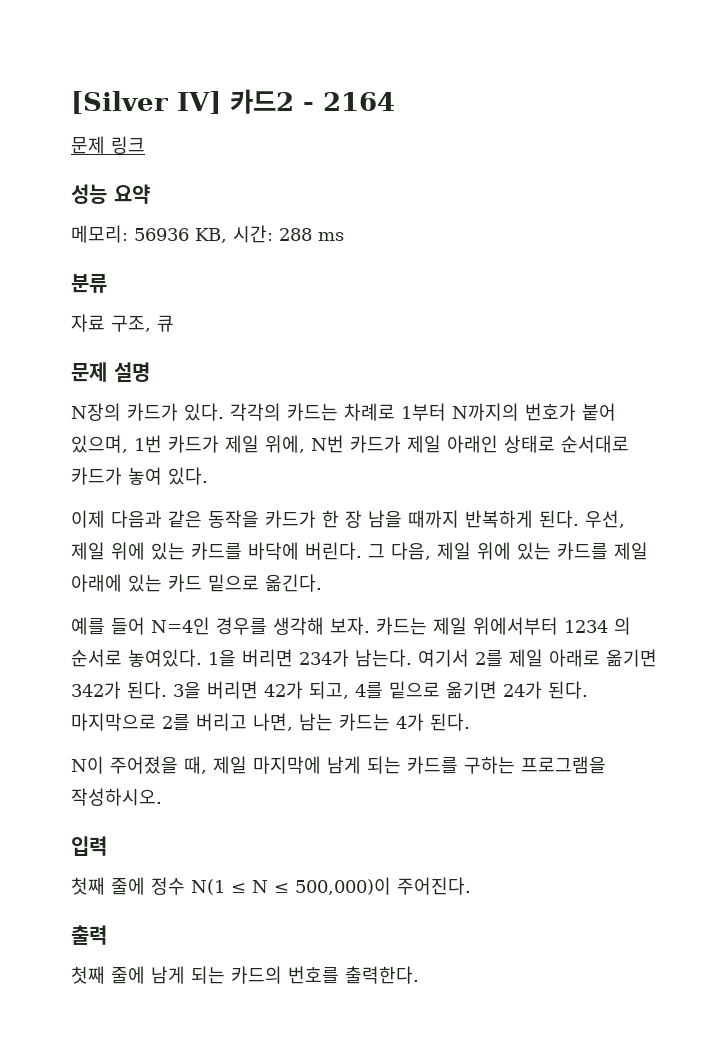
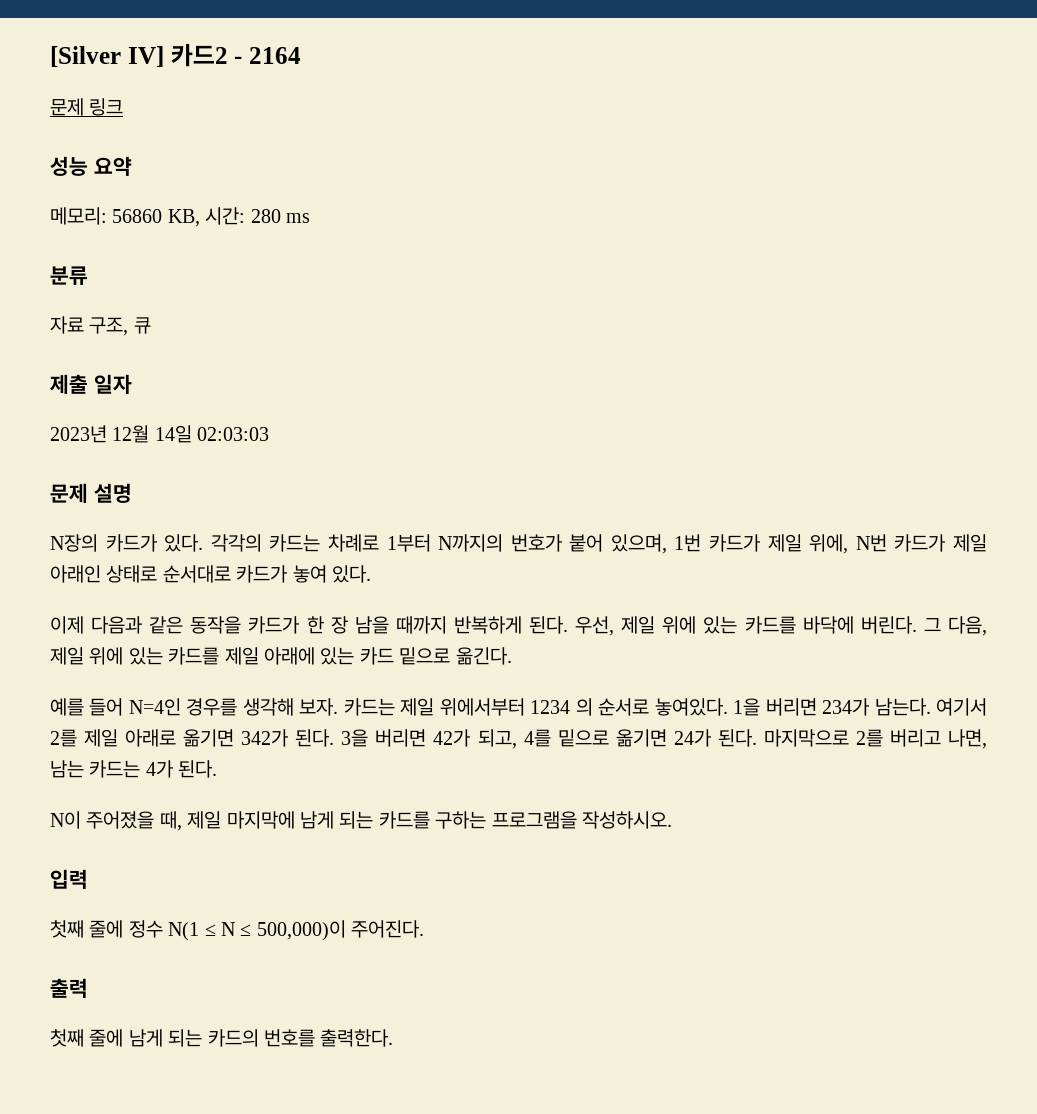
[134,228,189,241] 56936 -> [112,209,163,223] 56860
[279,228,312,241] 288 -> [250,209,281,223] 280
(174, 323) none -> [50,374,132,394] [50,425,270,443] // 제출 일자 // 2023년 12월 14일 02:03:03

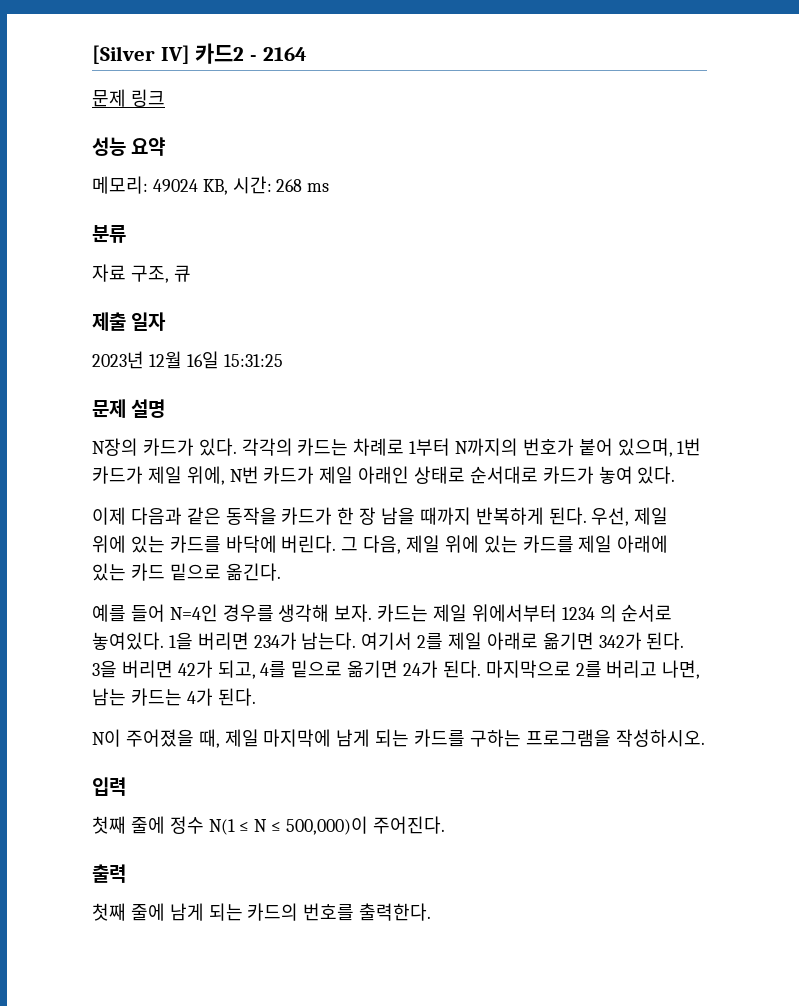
[112,209,163,223] 56860 -> [152,179,198,192] 49024
[250,209,281,223] 280 -> [276,179,303,192] 268
[154,425,270,443] 14일 02:03:03 -> [186,351,283,369] 16일 15:31:25

